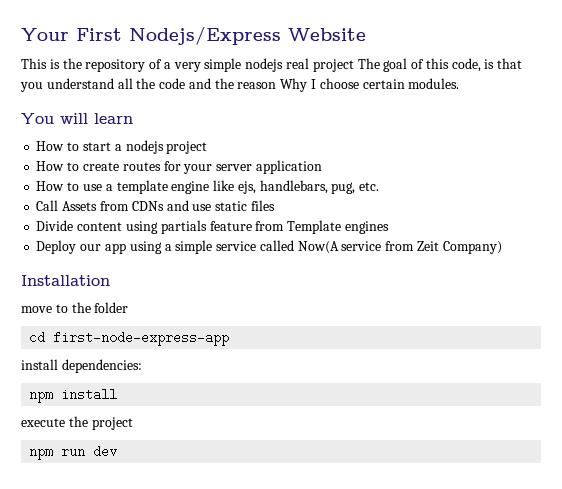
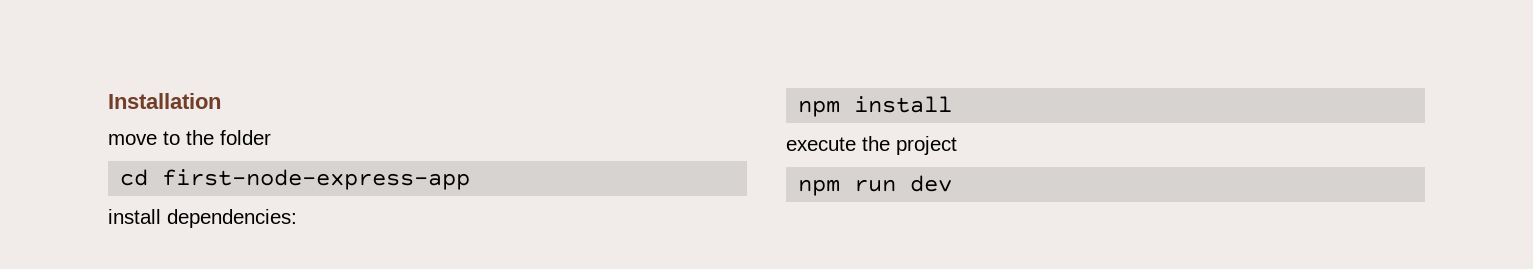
[21,26,366,45] [21,58,523,72] [20,78,460,92] [21,113,133,124] [36,140,208,154] [36,160,322,174] [36,180,380,194] [36,200,275,211] [36,220,389,234] [36,240,502,254] Your First Nodejs/Express Website // This is the repository of a very simple nodejs real project The goal of this code, is that you understand all the code and the reason Why I choose certain modules. // You will learn // How to start a nodejs project // How to create routes for your server application // How to use a template engine like ejs, handlebars, pug, etc. // Call Assets from CDNs and use static files // Divide content using partials feature from Template engines // Deploy our app using a simple service called Now(A service from Zeit Company) // -> (108, 101) none

